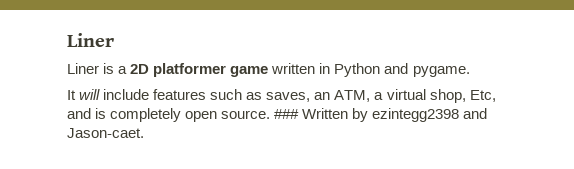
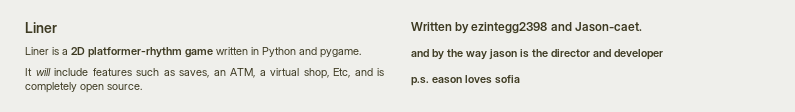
[153,63,227,77] platformer -> [88,47,182,58] platformer-rhythm
[274,109,300,119] ### -> (142, 87) //
(144, 133) none -> [411,49,663,60] [411,75,520,86] // and by the way jason is the director and developer // p.s. eason loves sofia

